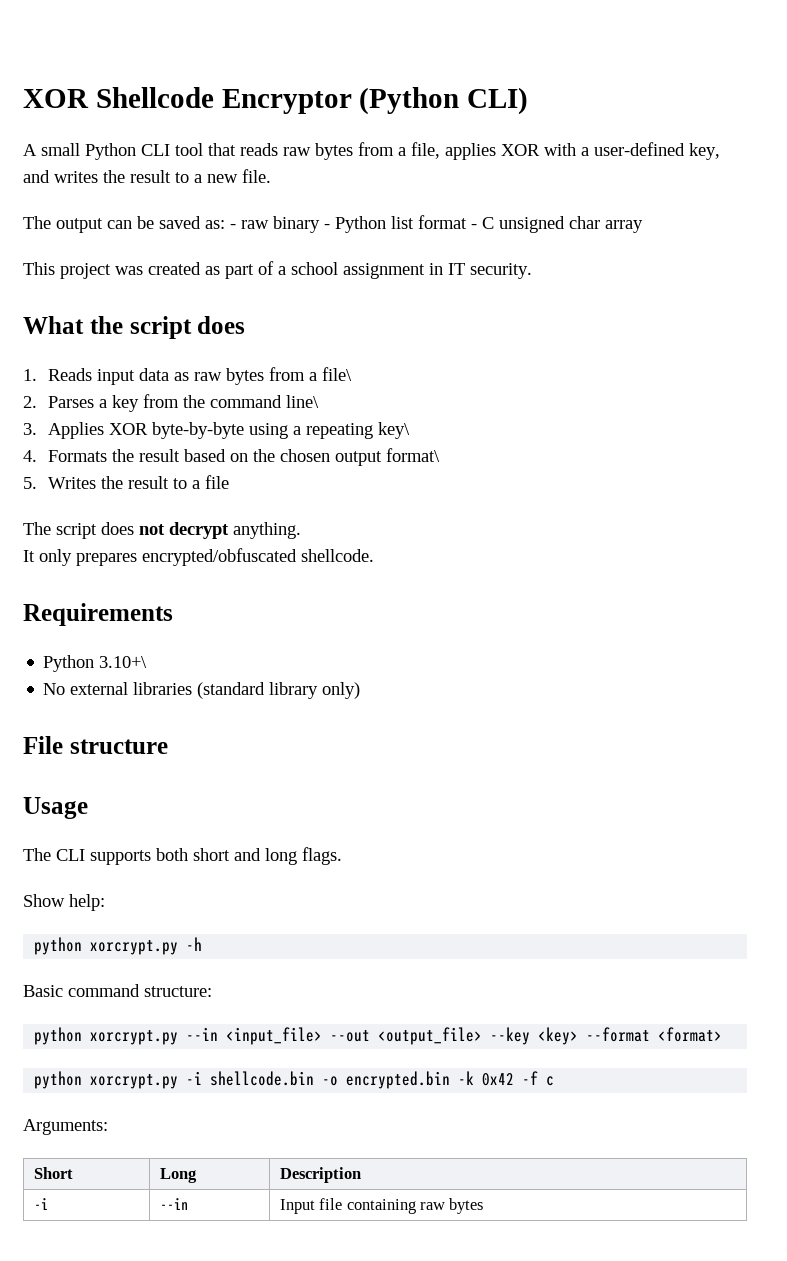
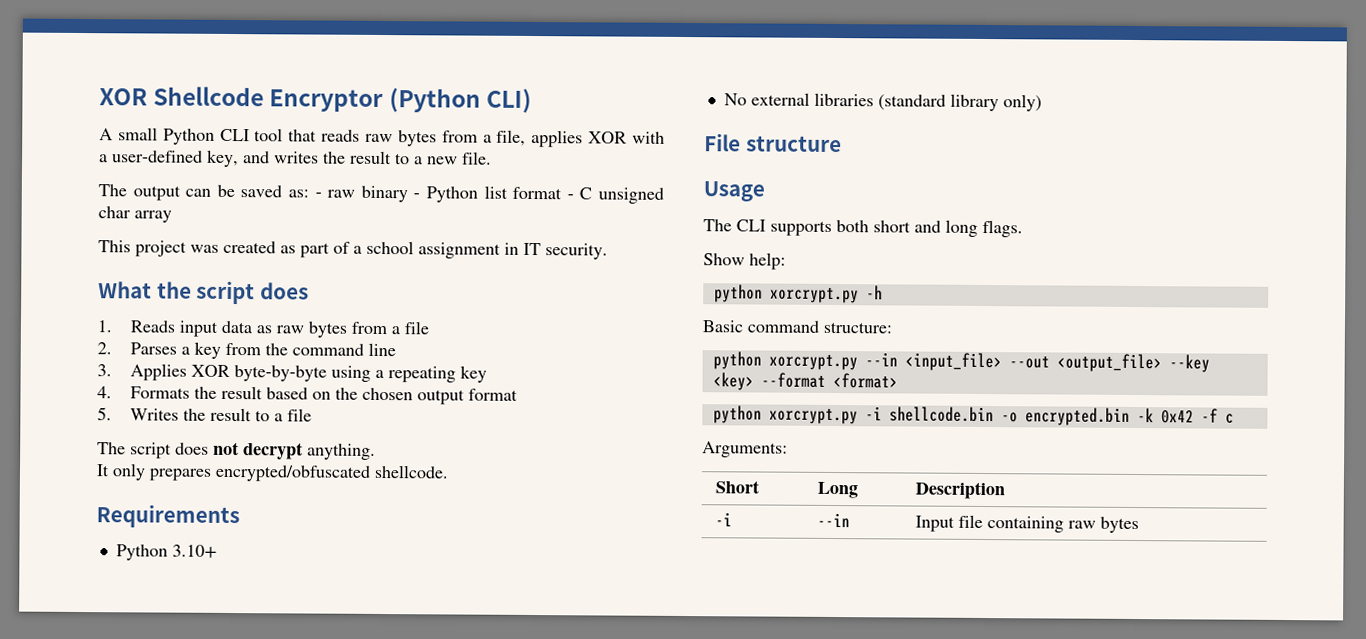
[322,367,353,381] file\ -> [404,321,430,335] file
[286,395,320,408] line\ -> [368,342,397,357] line
[378,422,411,439] key\ -> [460,365,488,383] key
[386,448,441,462] format\ -> [468,388,519,401] format
[99,656,148,668] 3.10+\ -> [171,544,217,558] 3.10+

